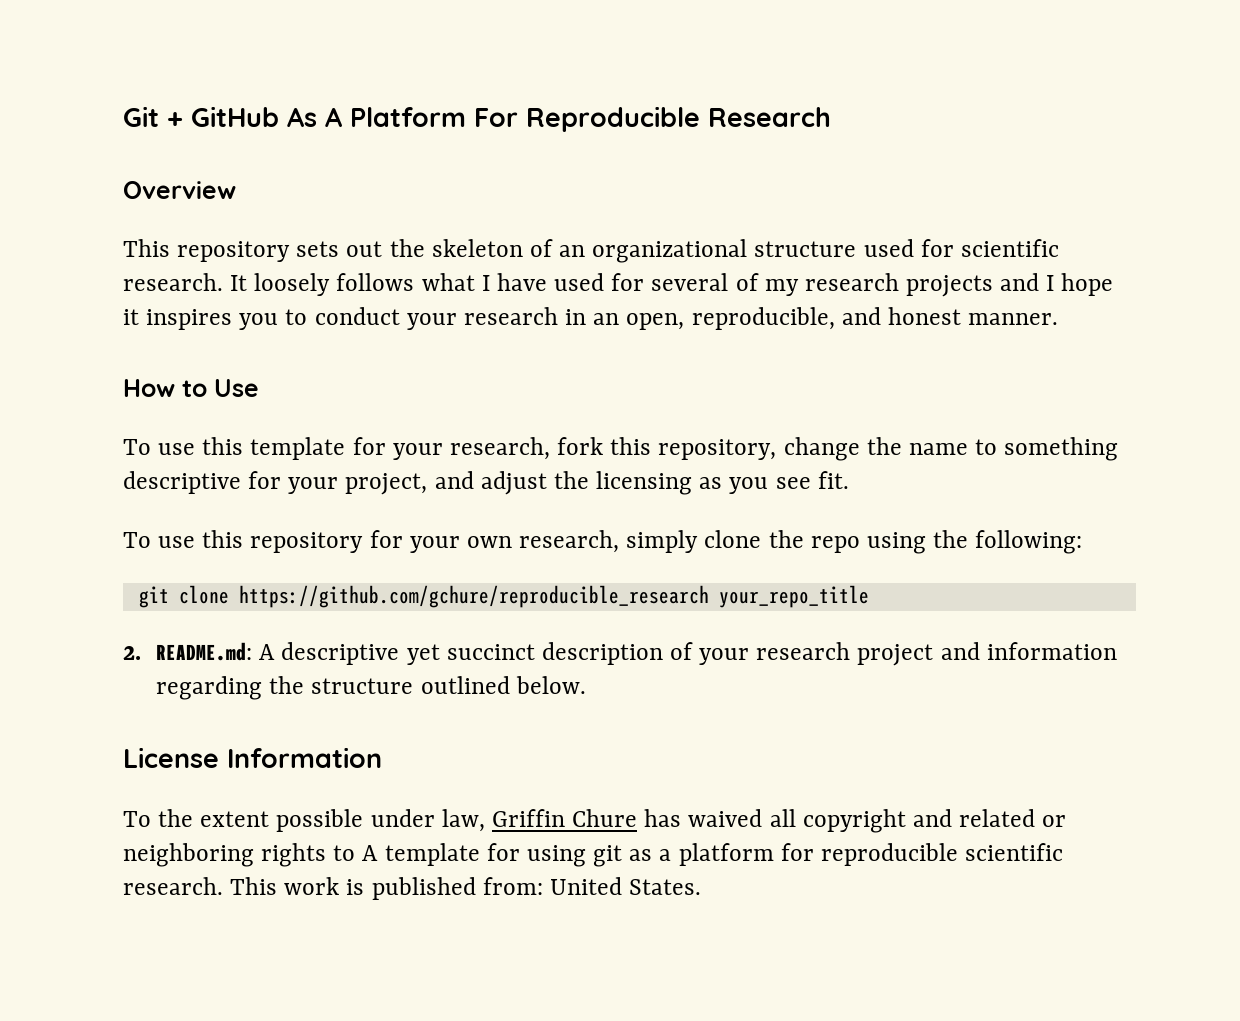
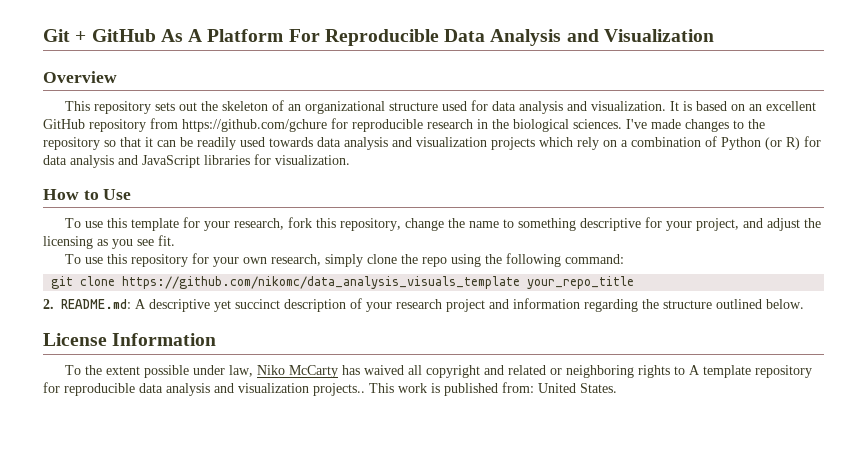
[708,107,831,127] Research -> [444,29,714,46] Data Analysis and Visualization
[960,239,1059,257] [123,273,1114,297] [123,307,1059,330] scientific research. It loosely follows what I have used for several of my research projects and I hope it inspires you to conduct your research in an open, reproducible, and honest manner. -> [491,101,816,114] [43,118,765,132] [43,136,821,150] [43,154,350,168] data analysis and visualization. It is based on an excellent GitHub repository from https://github.com/gchure for reproducible research in the biological sciences. I've made changes to the repository so that it can be readily used towards data analysis and visualization projects which rely on a combination of Python (or R) for data analysis and JavaScript libraries for visualization.
[975,530,1083,554] following: -> [505,253,624,267] following command:
[238,585,709,608] https://github.com/gchure/reproducible_research -> [122,276,521,289] https://github.com/nikomc/data_analysis_visuals_template
[491,809,638,827] Griffin Chure -> [256,365,338,378] Niko McCarty
[486,843,1064,867] [123,877,223,895] for using git as a platform for reproducible scientific research. -> [754,365,812,378] [43,382,365,396] repository for reproducible data analysis and visualization projects..

